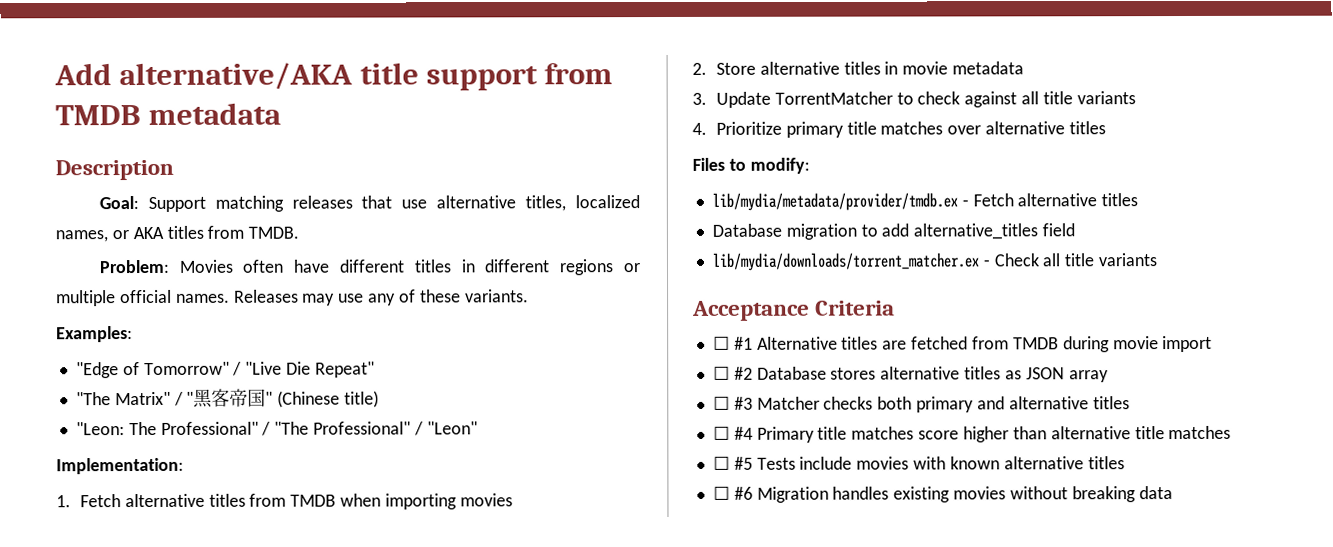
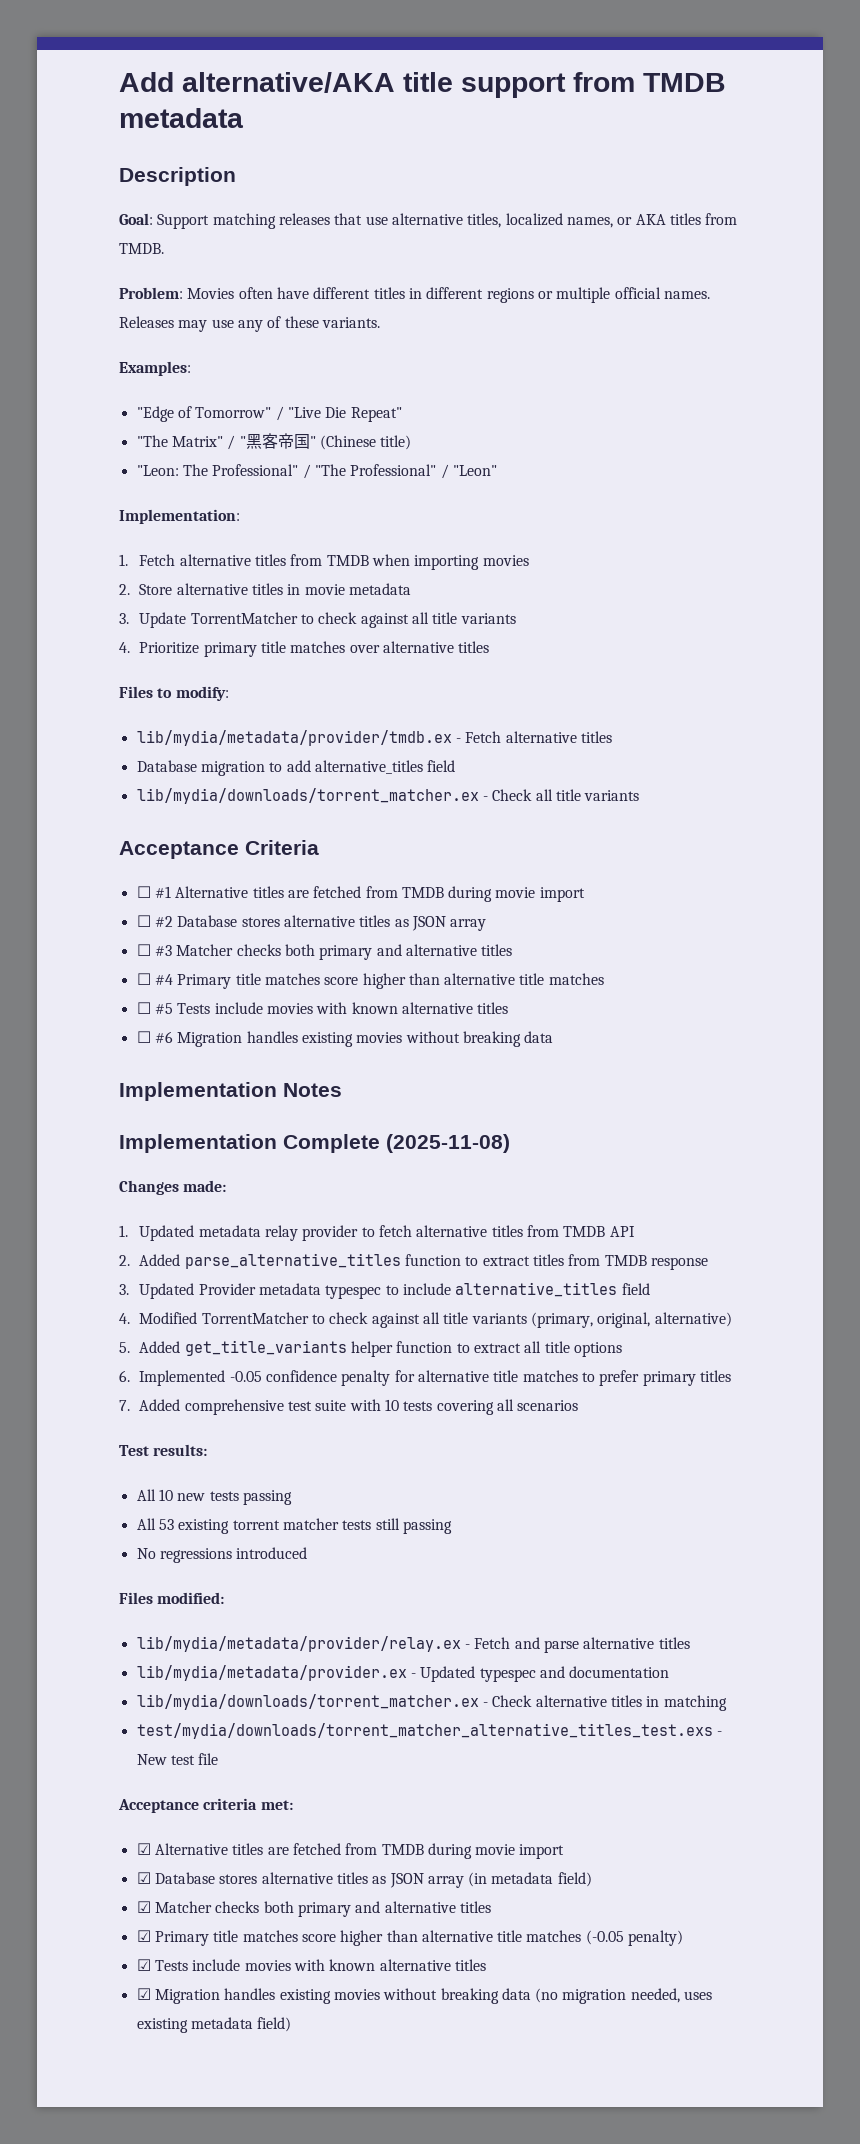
(1173, 493) none -> [119,1082,342,1101] [119,1134,510,1153] [119,1180,227,1195] [119,1225,635,1241] [119,1253,709,1270] [119,1282,650,1299] [119,1312,732,1328] [119,1340,623,1357] [119,1370,731,1386] [119,1399,579,1415] [119,1444,208,1456] [136,1489,292,1505] [136,1518,452,1534] [136,1547,308,1563] [119,1592,225,1604] [136,1636,690,1653] [136,1665,670,1682] [136,1694,727,1711] [136,1723,722,1739] [136,1753,219,1765] [118,1798,293,1813] [136,1843,565,1859] [136,1872,592,1888] [136,1901,491,1917] [136,1930,684,1946] [136,1959,486,1971] [136,1988,713,2004] [136,2017,292,2033] // Implementation Notes // Implementation Complete (2025-11-08) // Changes made: // 1. Updated metadata relay provider to fetch alternative titles from TMDB API // 2. Added parse_alternative_titles function to extract titles from TMDB response // 3. Updated Provider metadata typespec to include alternative_titles field // 4. Modified TorrentMatcher to check against all title variants (primary, original, alternative) // 5. Added get_title_variants helper function to extract all title options // 6. Implemented -0.05 confidence penalty for alternative title matches to prefer primary titles // 7. Added comprehensive test suite with 10 tests covering all scenarios // Test results: // All 10 new tests passing // All 53 existing torrent matcher tests still passing // No regressions introduced // Files modified: // lib/mydia/metadata/provider/relay.ex - Fetch and parse alternative titles // lib/mydia/metadata/provider.ex - Updated typespec and documentation // lib/mydia/downloads/torrent_matcher.ex - Check alternative titles in matching // test/mydia/downloads/torrent_matcher_alternative_titles_test.exs - New test file // Acceptance criteria met: // ☑ Alternative titles are fetched from TMDB during movie import // ☑ Database stores alternative titles as JSON array (in metadata field) // ☑ Matcher checks both primary and alternative titles // ☑ Primary title matches score higher than alternative title matches (-0.05 penalty) // ☑ Tests include movies with known alternative titles // ☑ Migration handles existing movies without breaking data (no migration needed, uses existing metadata field)

